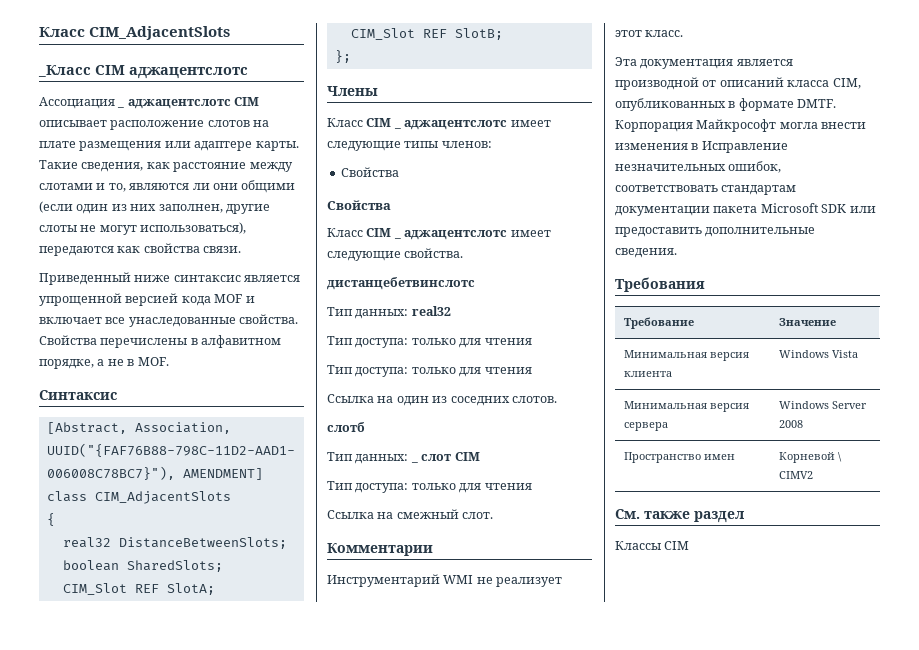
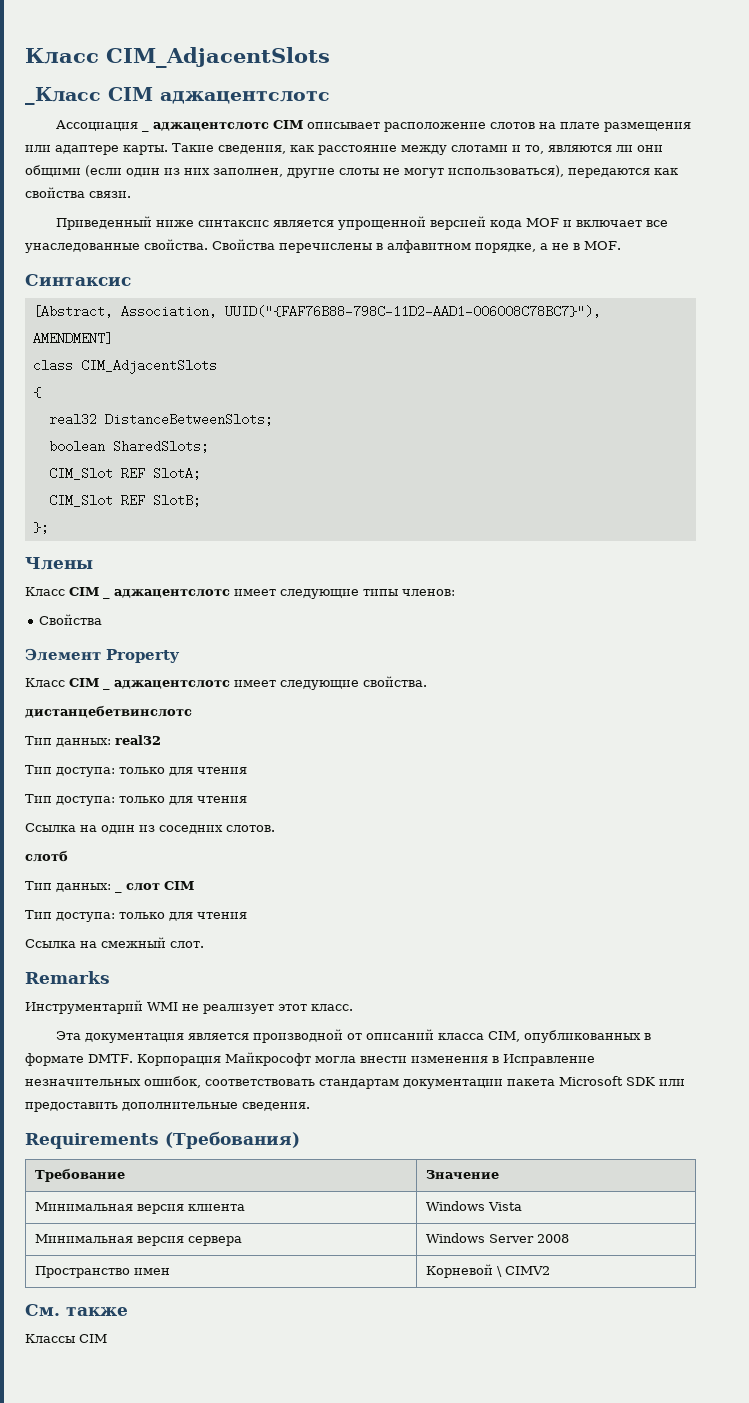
[327,200,391,210] Свойства -> [25,648,180,663] Элемент Property
[327,543,433,556] Комментарии -> [25,971,110,984] Remarks
[615,277,705,292] Требования -> [25,1131,300,1149] Requirements (Требования)
[694,511,745,523] раздел -> (128, 1311) none

